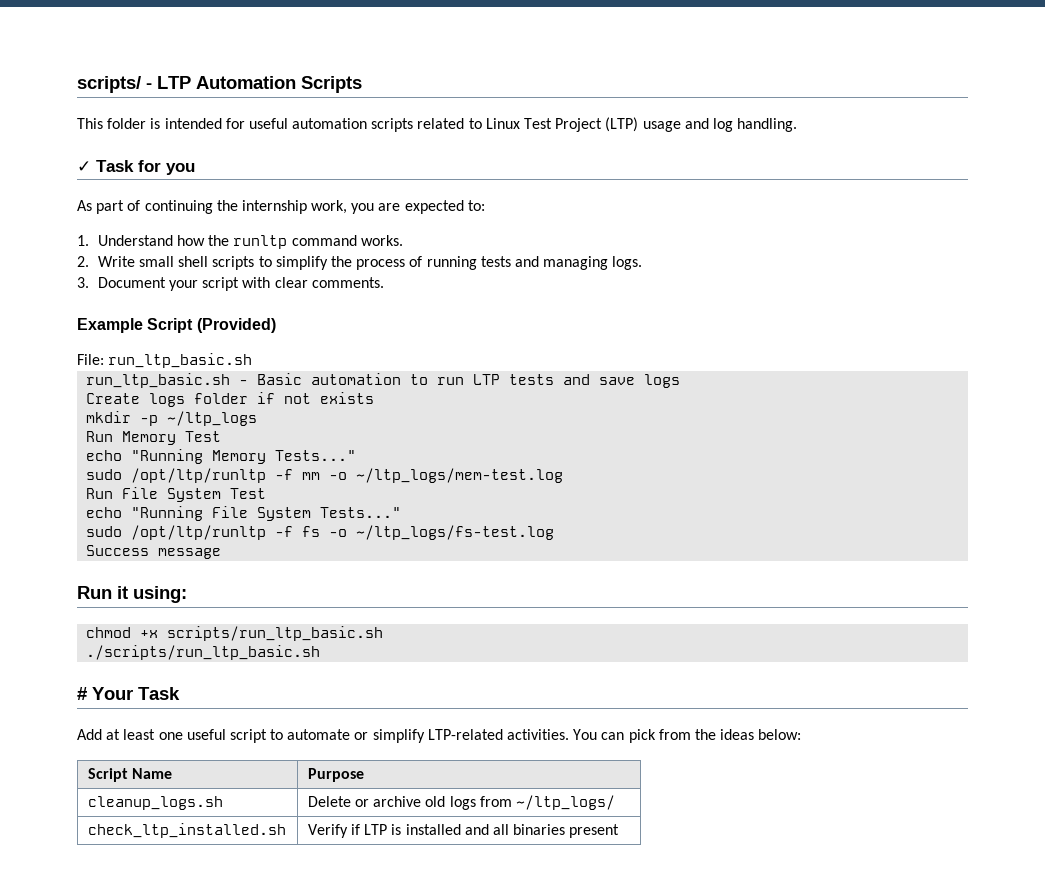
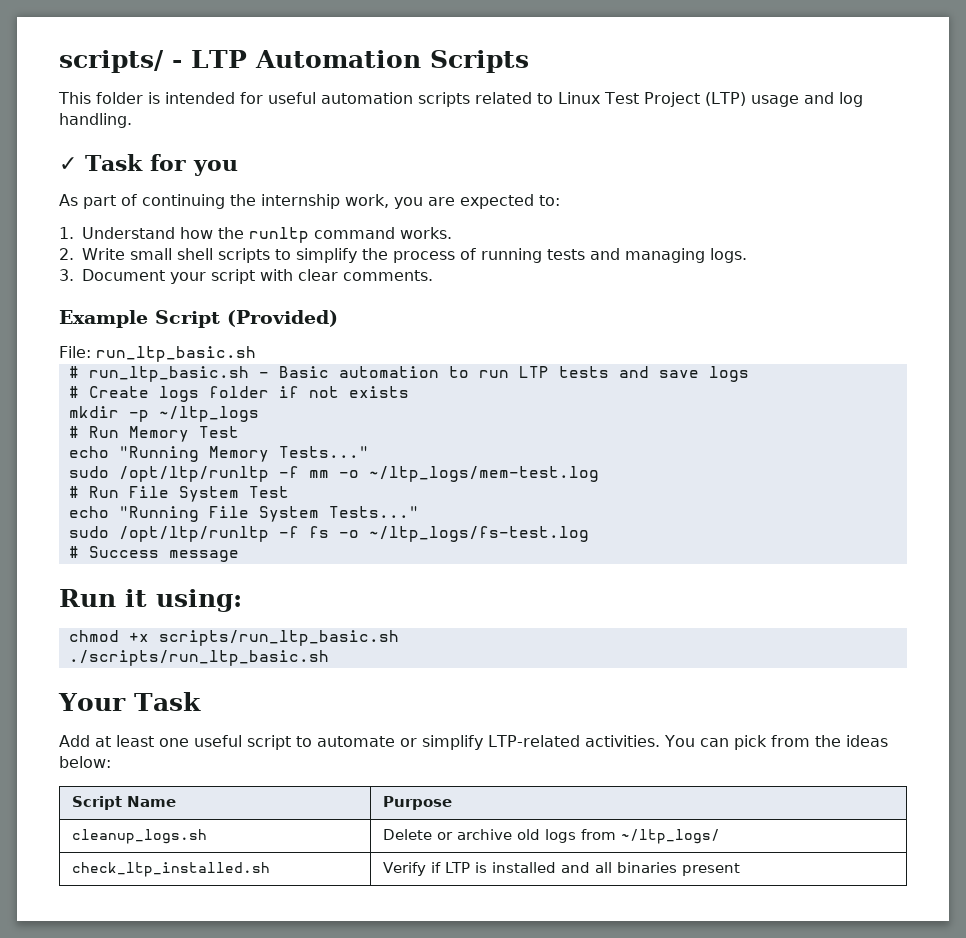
(253, 360) none -> [68,366,79,378] #
(681, 381) none -> [68,386,79,398] #
(258, 418) none -> [68,426,79,438] #
(564, 475) none -> [68,486,79,498] #
(555, 532) none -> [68,546,79,558] #
[77,687,87,700] # -> (329, 658) none

